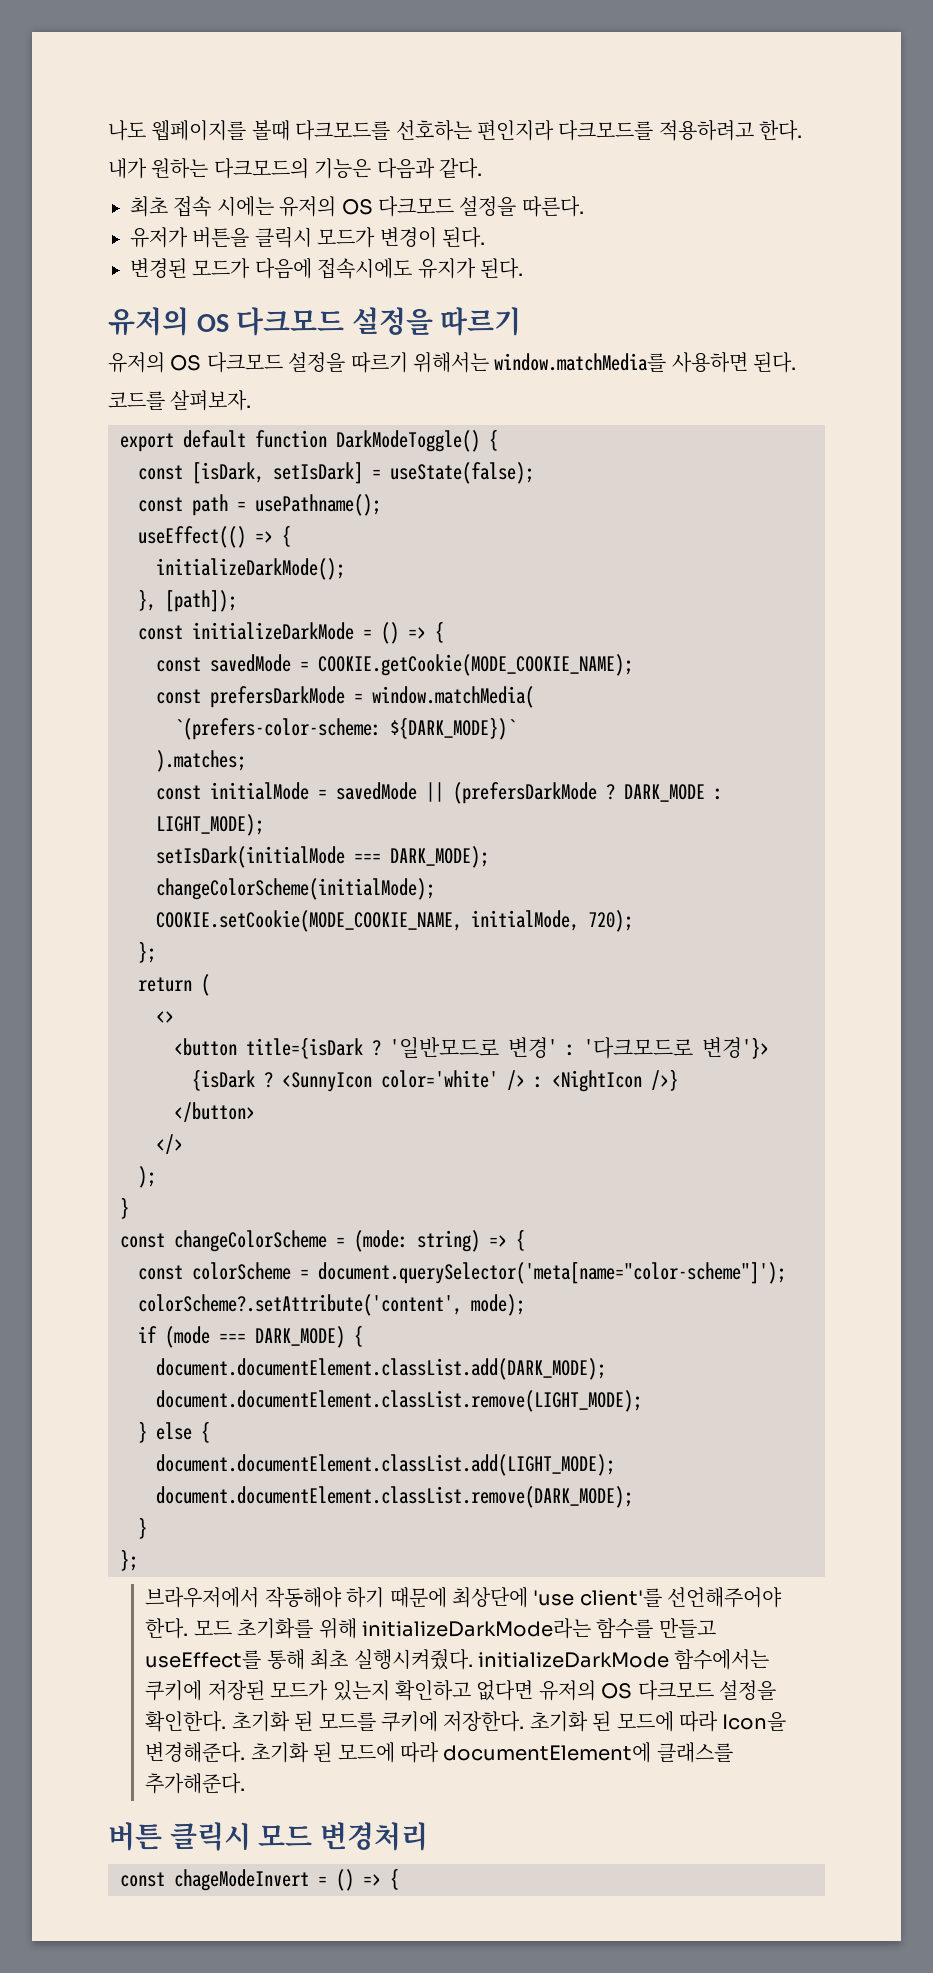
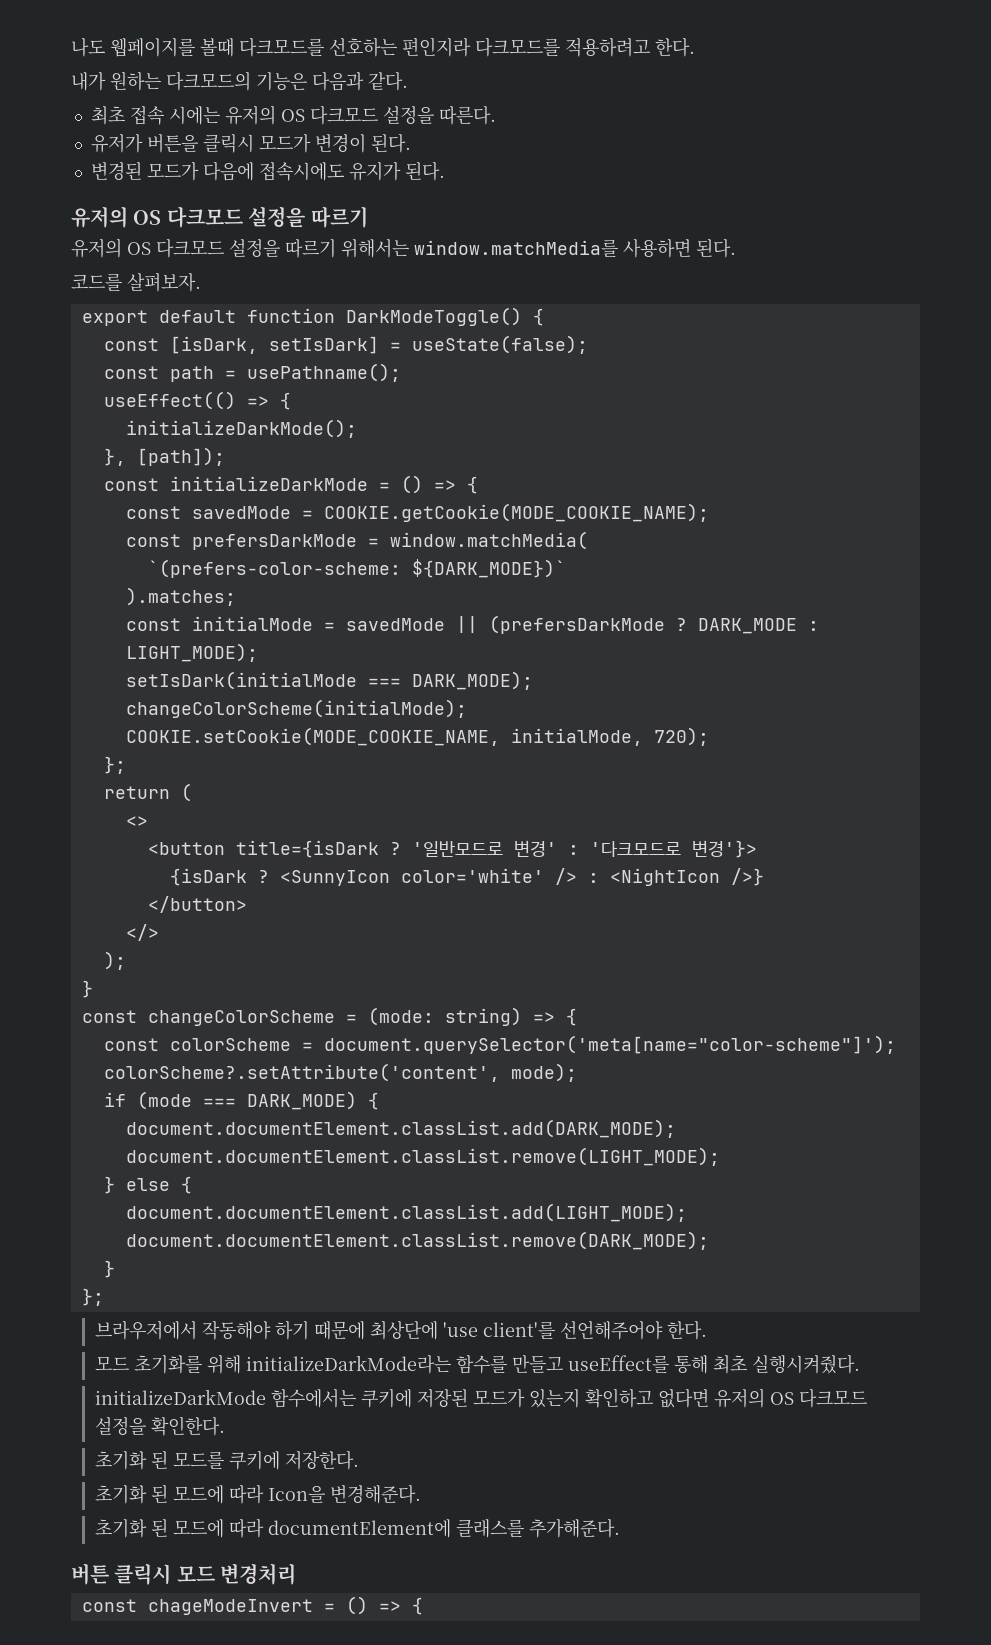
(189, 1628) none -> (707, 1330) //
(473, 1659) none -> (860, 1364) //
(227, 1721) none -> (225, 1426) //
(525, 1721) none -> (359, 1460) //
(246, 1752) none -> (421, 1494) //

